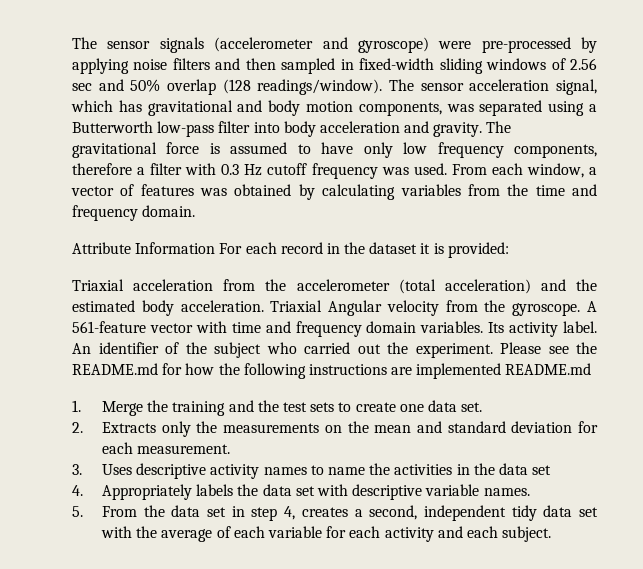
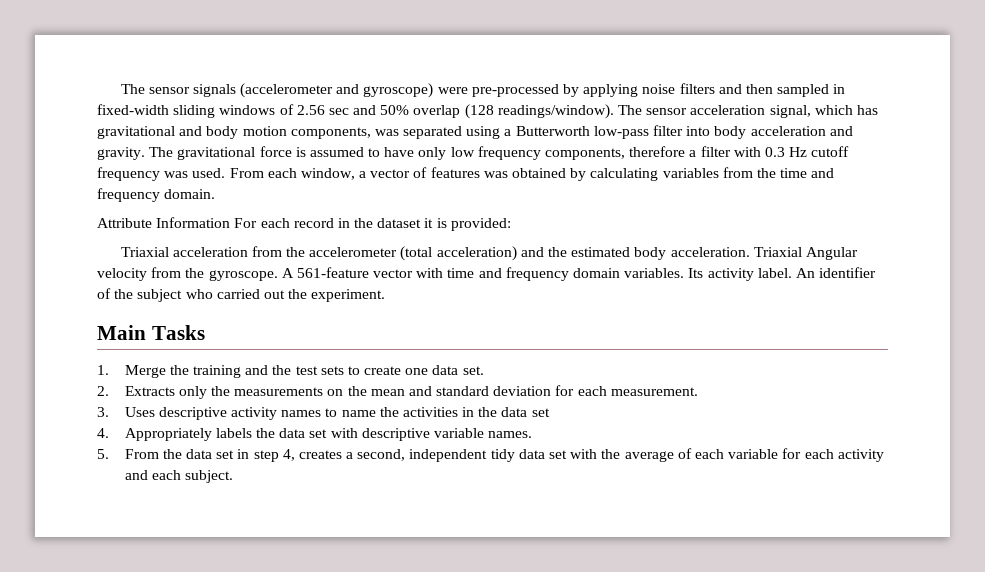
[500,342,597,354] [72,363,592,379] Please see the README.md for how the following instructions are implemented README.md -> [97,325,205,340] // Main Tasks

